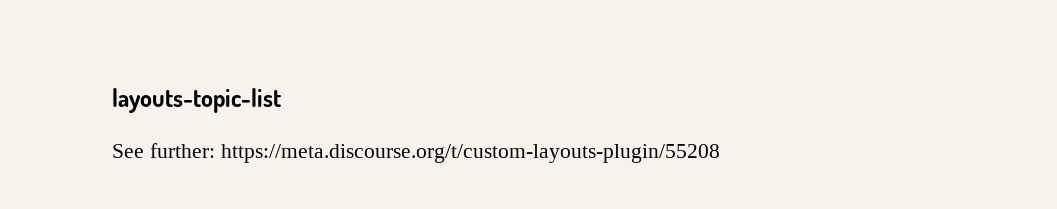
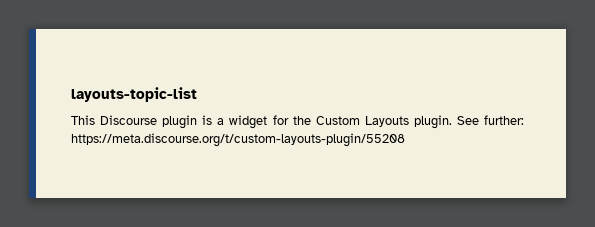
(281, 100) none -> [71,115,452,129] This Discourse plugin is a widget for the Custom Layouts plugin.

